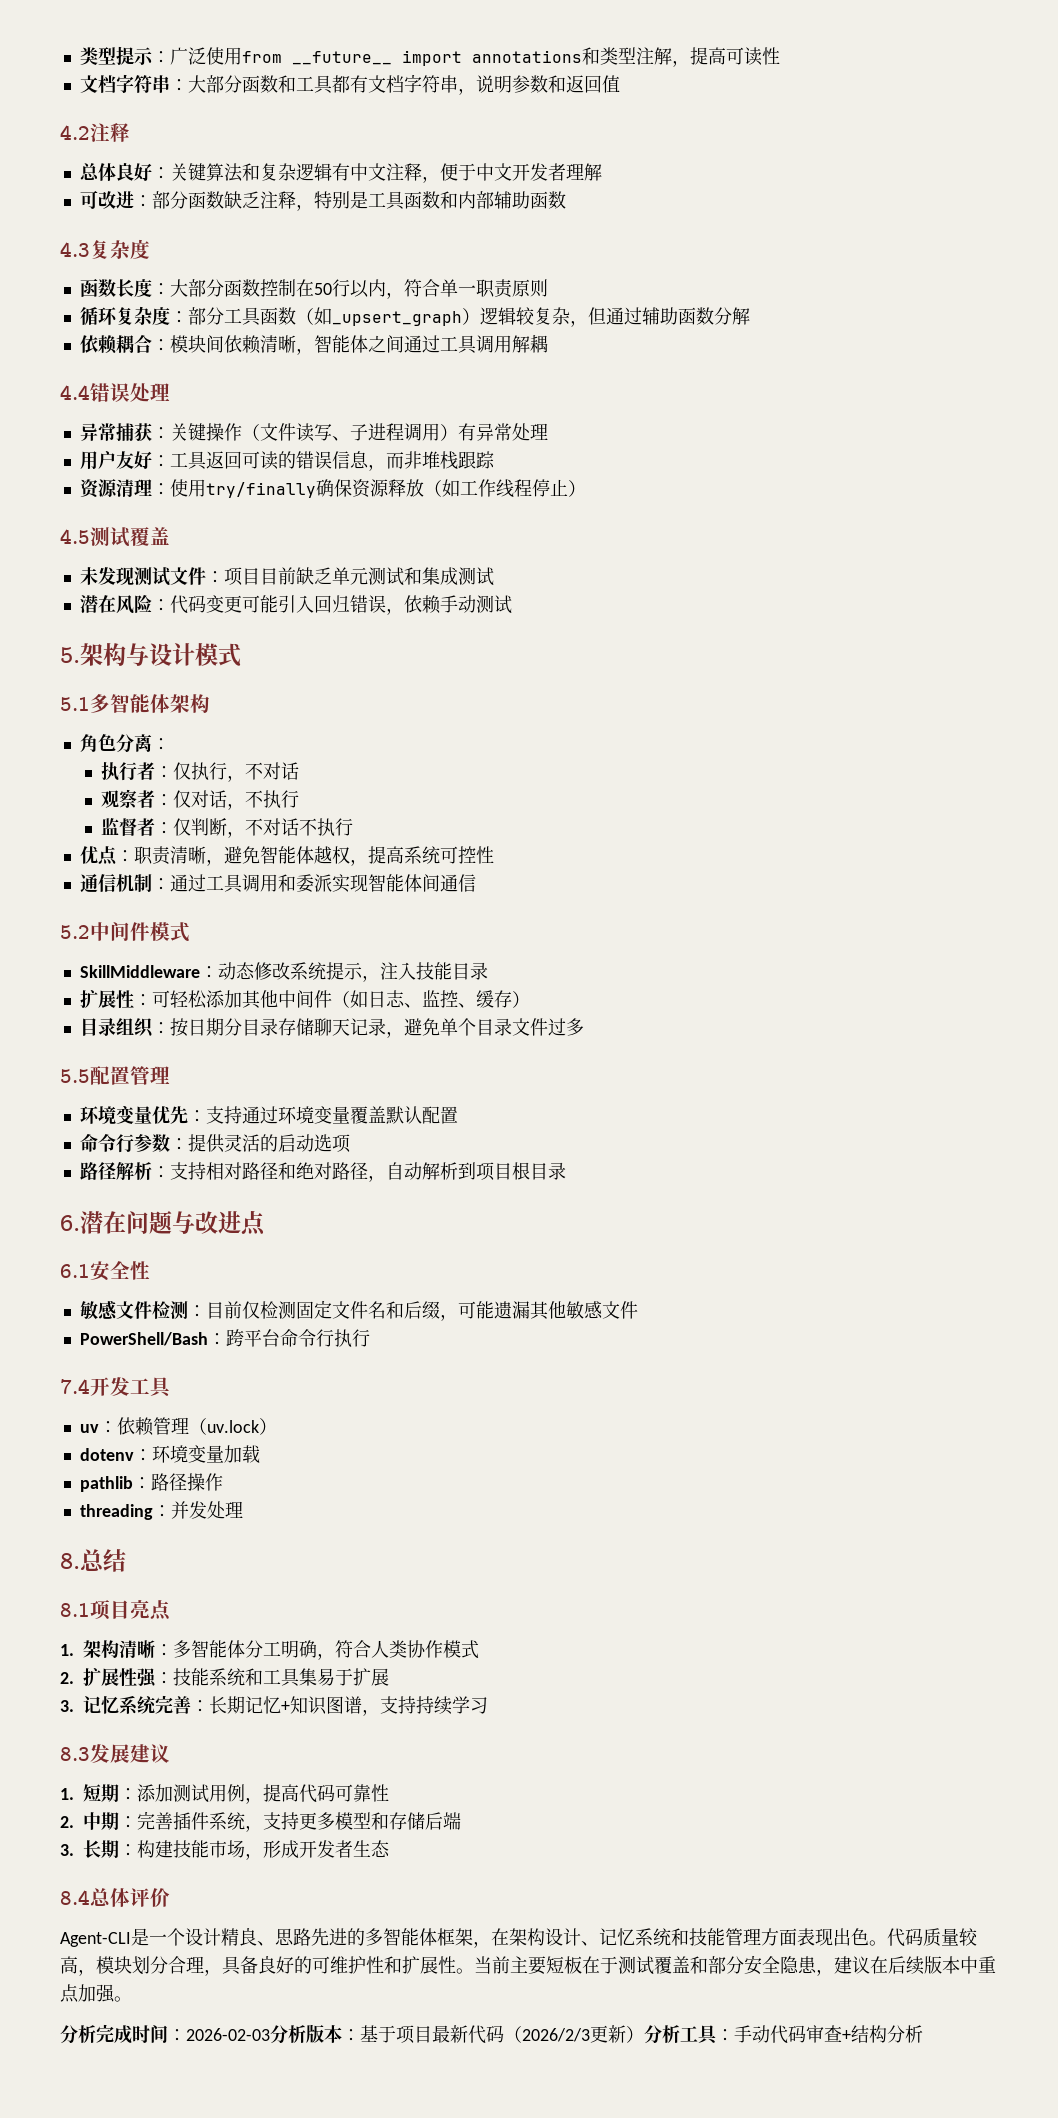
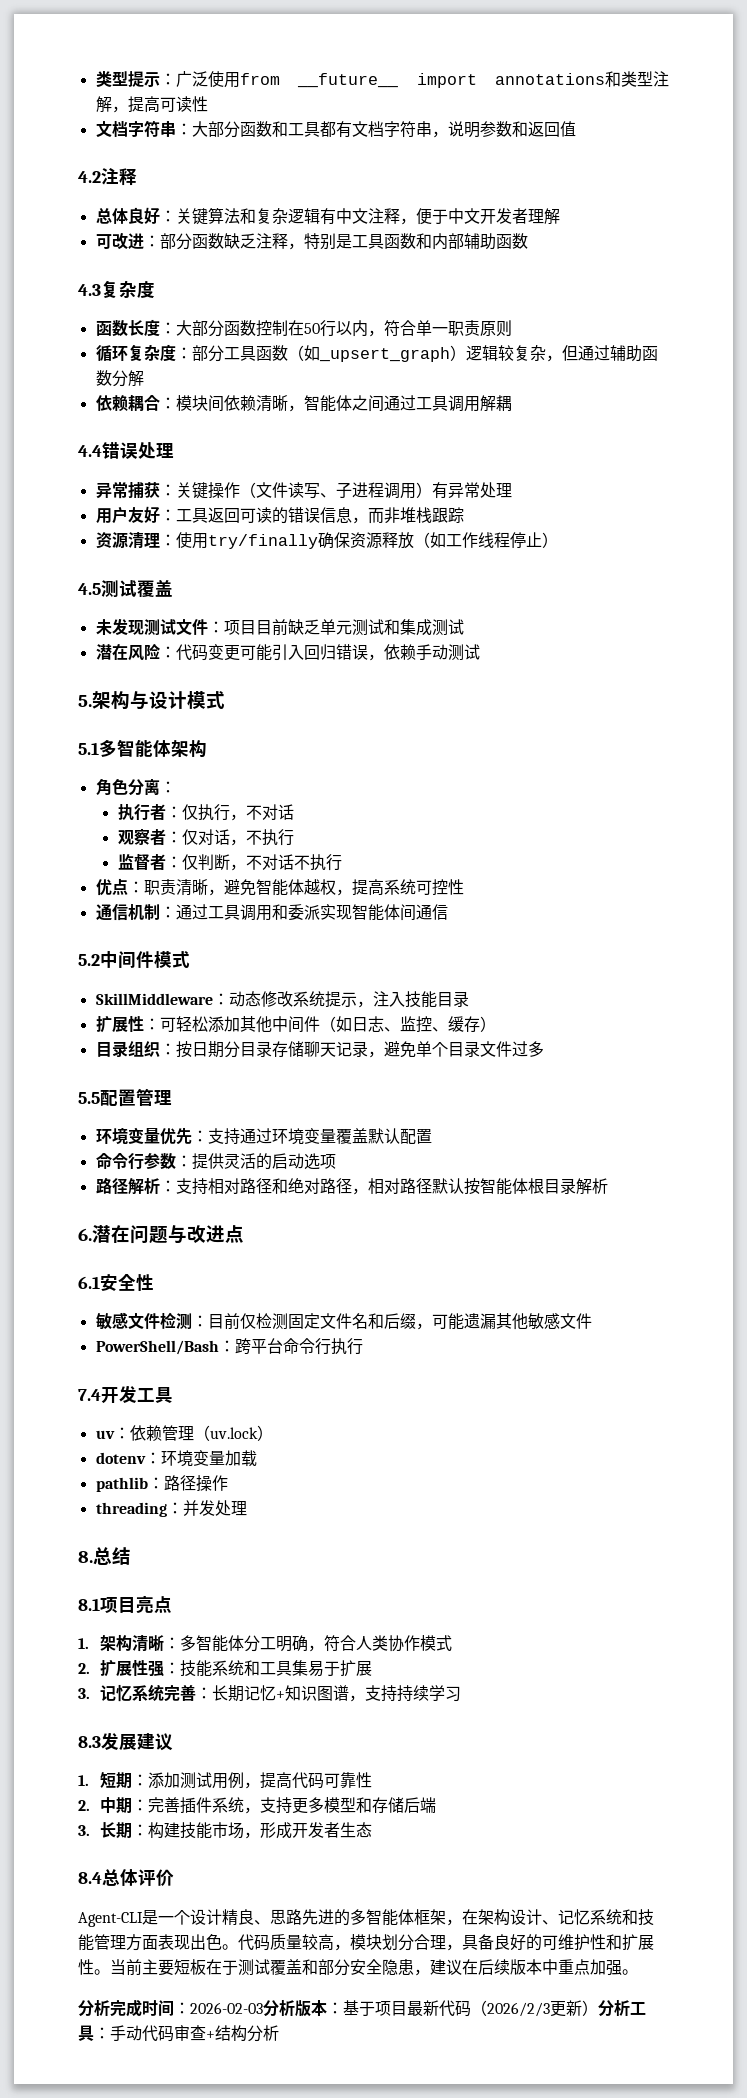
[385,1162,512,1181] 自动解析到项目 -> [367,1178,528,1195] 相对路径默认按智能体
(566, 1171) none -> [575,1178,608,1195] 解析

